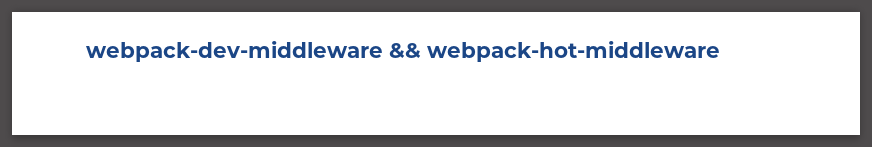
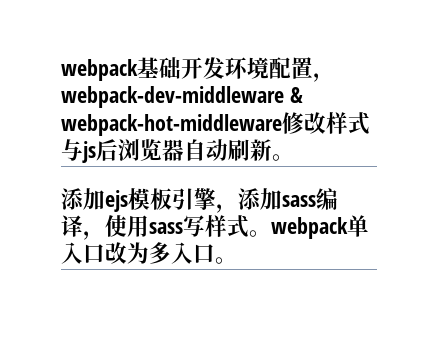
[86,41,720,62] webpack-dev-middleware && webpack-hot-middleware -> [61,57,335,82] [61,86,303,108] [61,112,370,136] [61,139,294,163] [61,188,338,213] [61,215,369,240] [61,242,237,264] webpack基础开发环境配置，webpack-dev-middleware & webpack-hot-middleware修改样式与js后浏览器自动刷新。 // 添加ejs模板引擎，添加sass编译，使用sass写样式。webpack单入口改为多入口。

